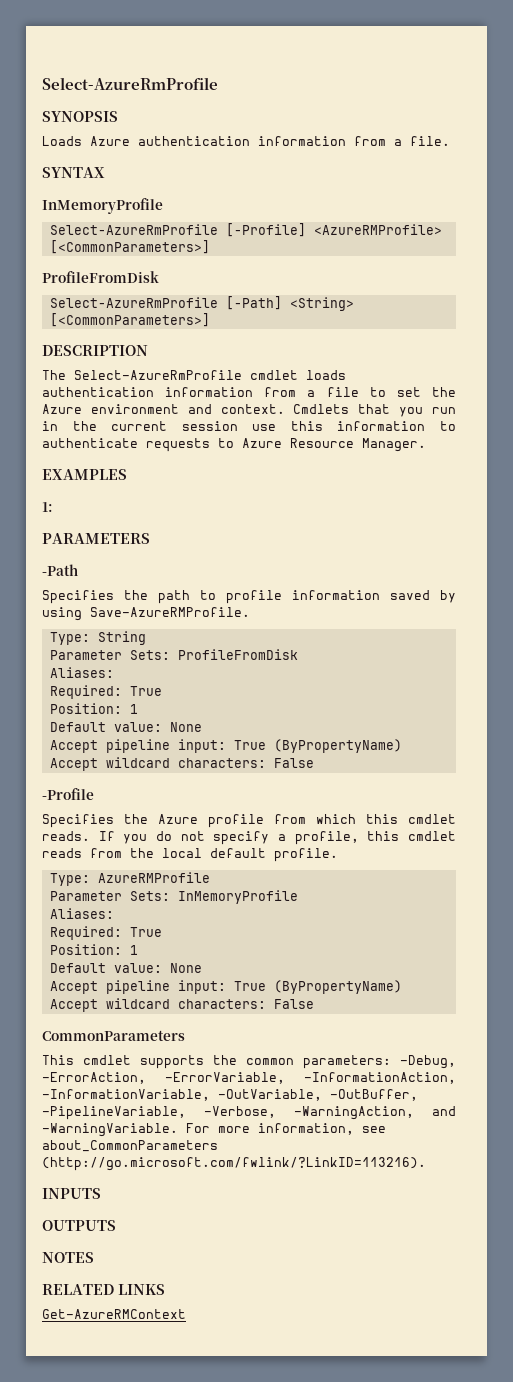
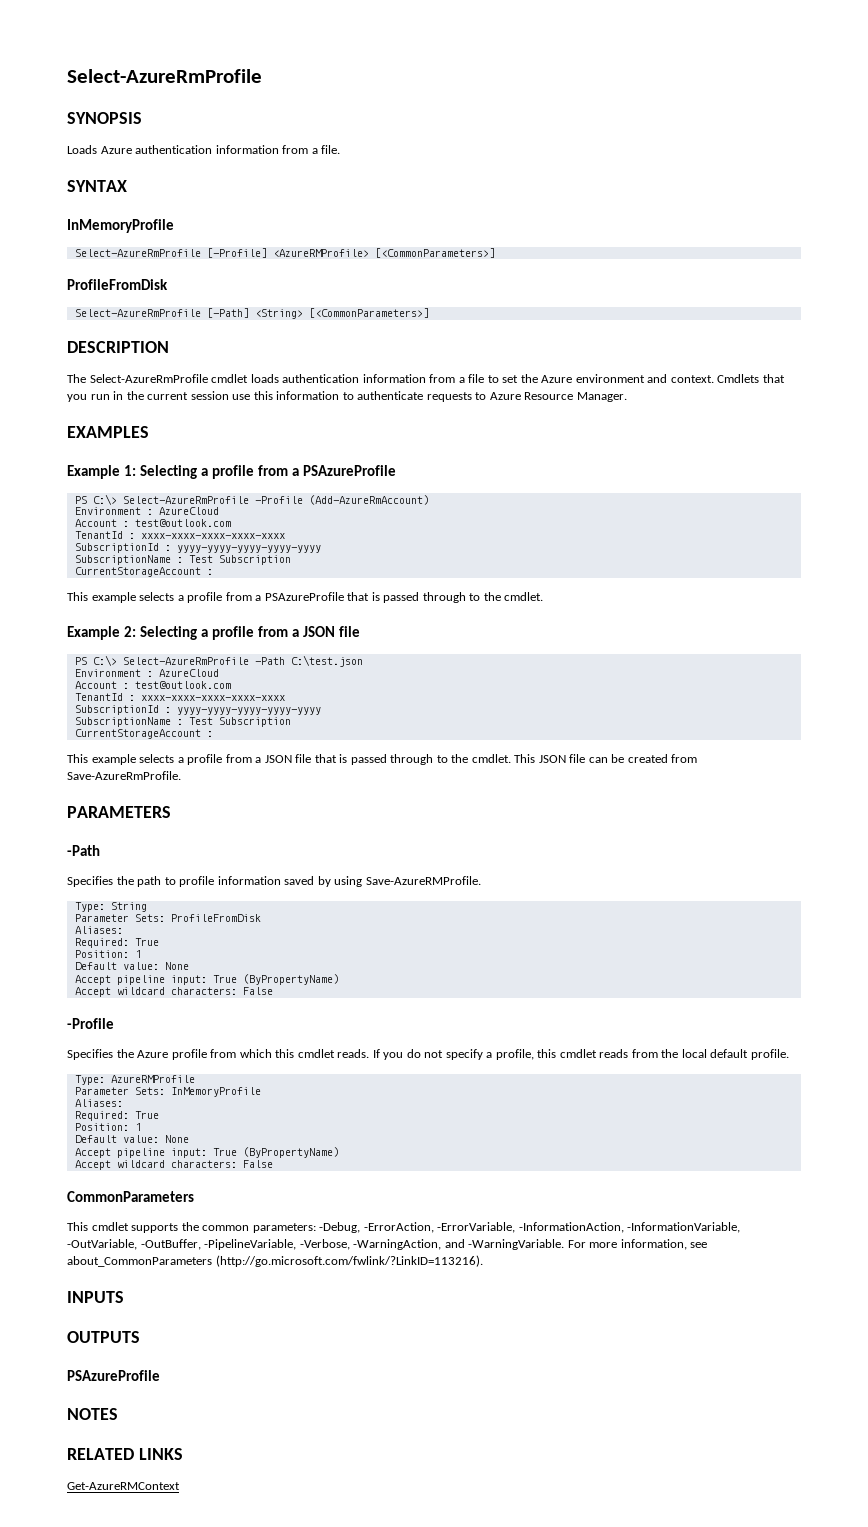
(127, 474) none -> [67,465,120,479] Example
(53, 507) none -> [140,465,397,479] [74,494,429,505] [74,507,219,515] [74,519,231,527] [74,531,285,539] [74,543,321,553] [74,555,291,565] [74,567,213,577] [67,592,544,603] [67,626,361,640] [74,655,363,667] [74,669,219,677] [74,681,231,689] [74,693,285,701] [74,705,321,715] [74,717,291,727] [74,729,213,739] [67,754,698,765] [67,771,181,780] Selecting a profile from a PSAzureProfile // PS C:\> Select-AzureRmProfile -Profile (Add-AzureRmAccount) // Environment : AzureCloud // Account : test@outlook.com // TenantId : xxxx-xxxx-xxxx-xxxx-xxxx // SubscriptionId : yyyy-yyyy-yyyy-yyyy-yyyy // SubscriptionName : Test Subscription // CurrentStorageAccount : // This example selects a profile from a PSAzureProfile that is passed through to the cmdlet. // Example 2: Selecting a profile from a JSON file // PS C:\> Select-AzureRmProfile -Path C:\test.json // Environment : AzureCloud // Account : test@outlook.com // TenantId : xxxx-xxxx-xxxx-xxxx-xxxx // SubscriptionId : yyyy-yyyy-yyyy-yyyy-yyyy // SubscriptionName : Test Subscription // CurrentStorageAccount : // This example selects a profile from a JSON file that is passed through to the cmdlet. This JSON file can be created from Save-AzureRmProfile.
(116, 1225) none -> [67,1370,160,1381] // PSAzureProfile

